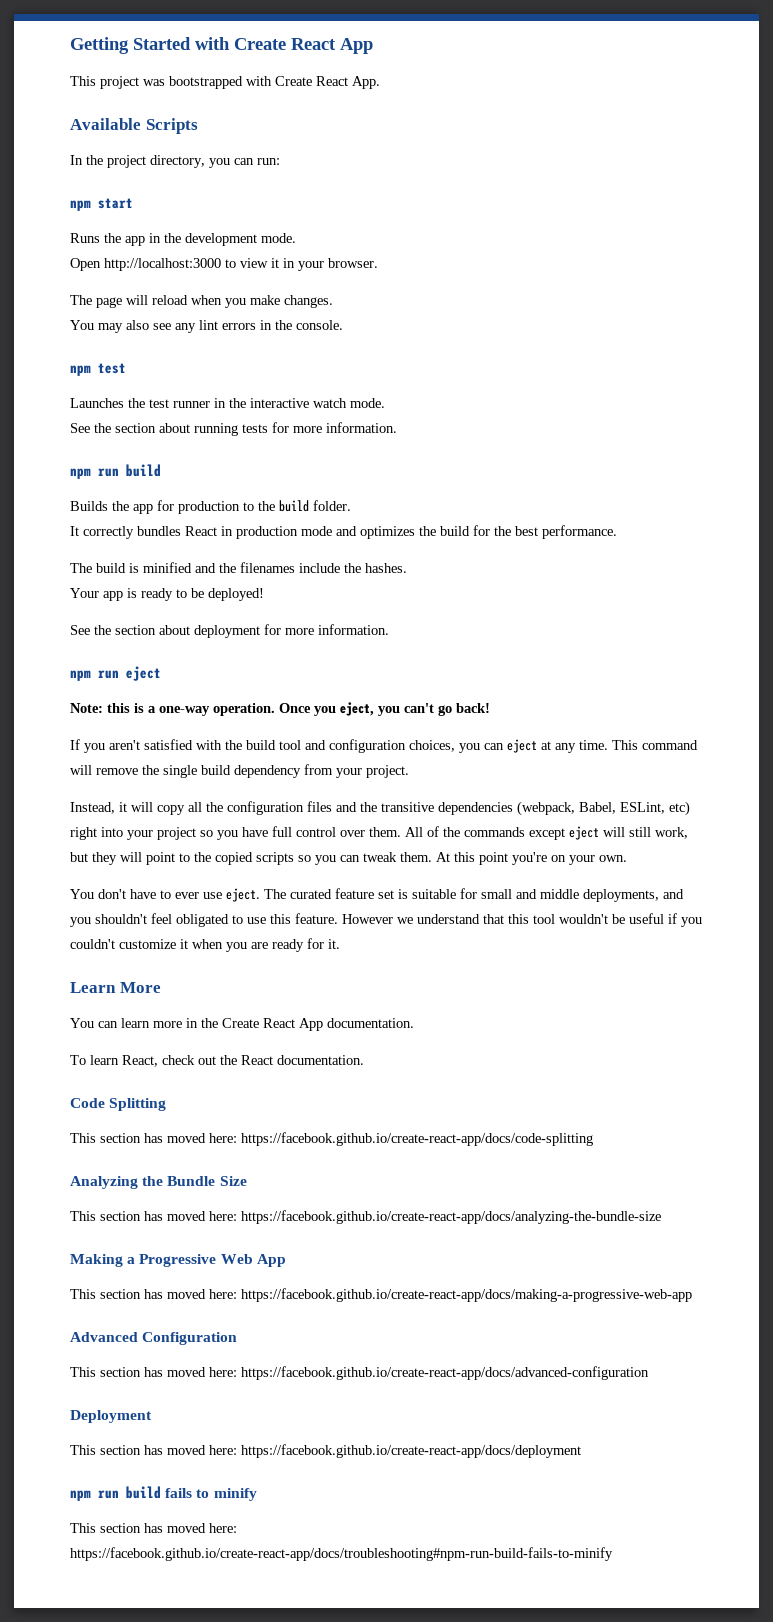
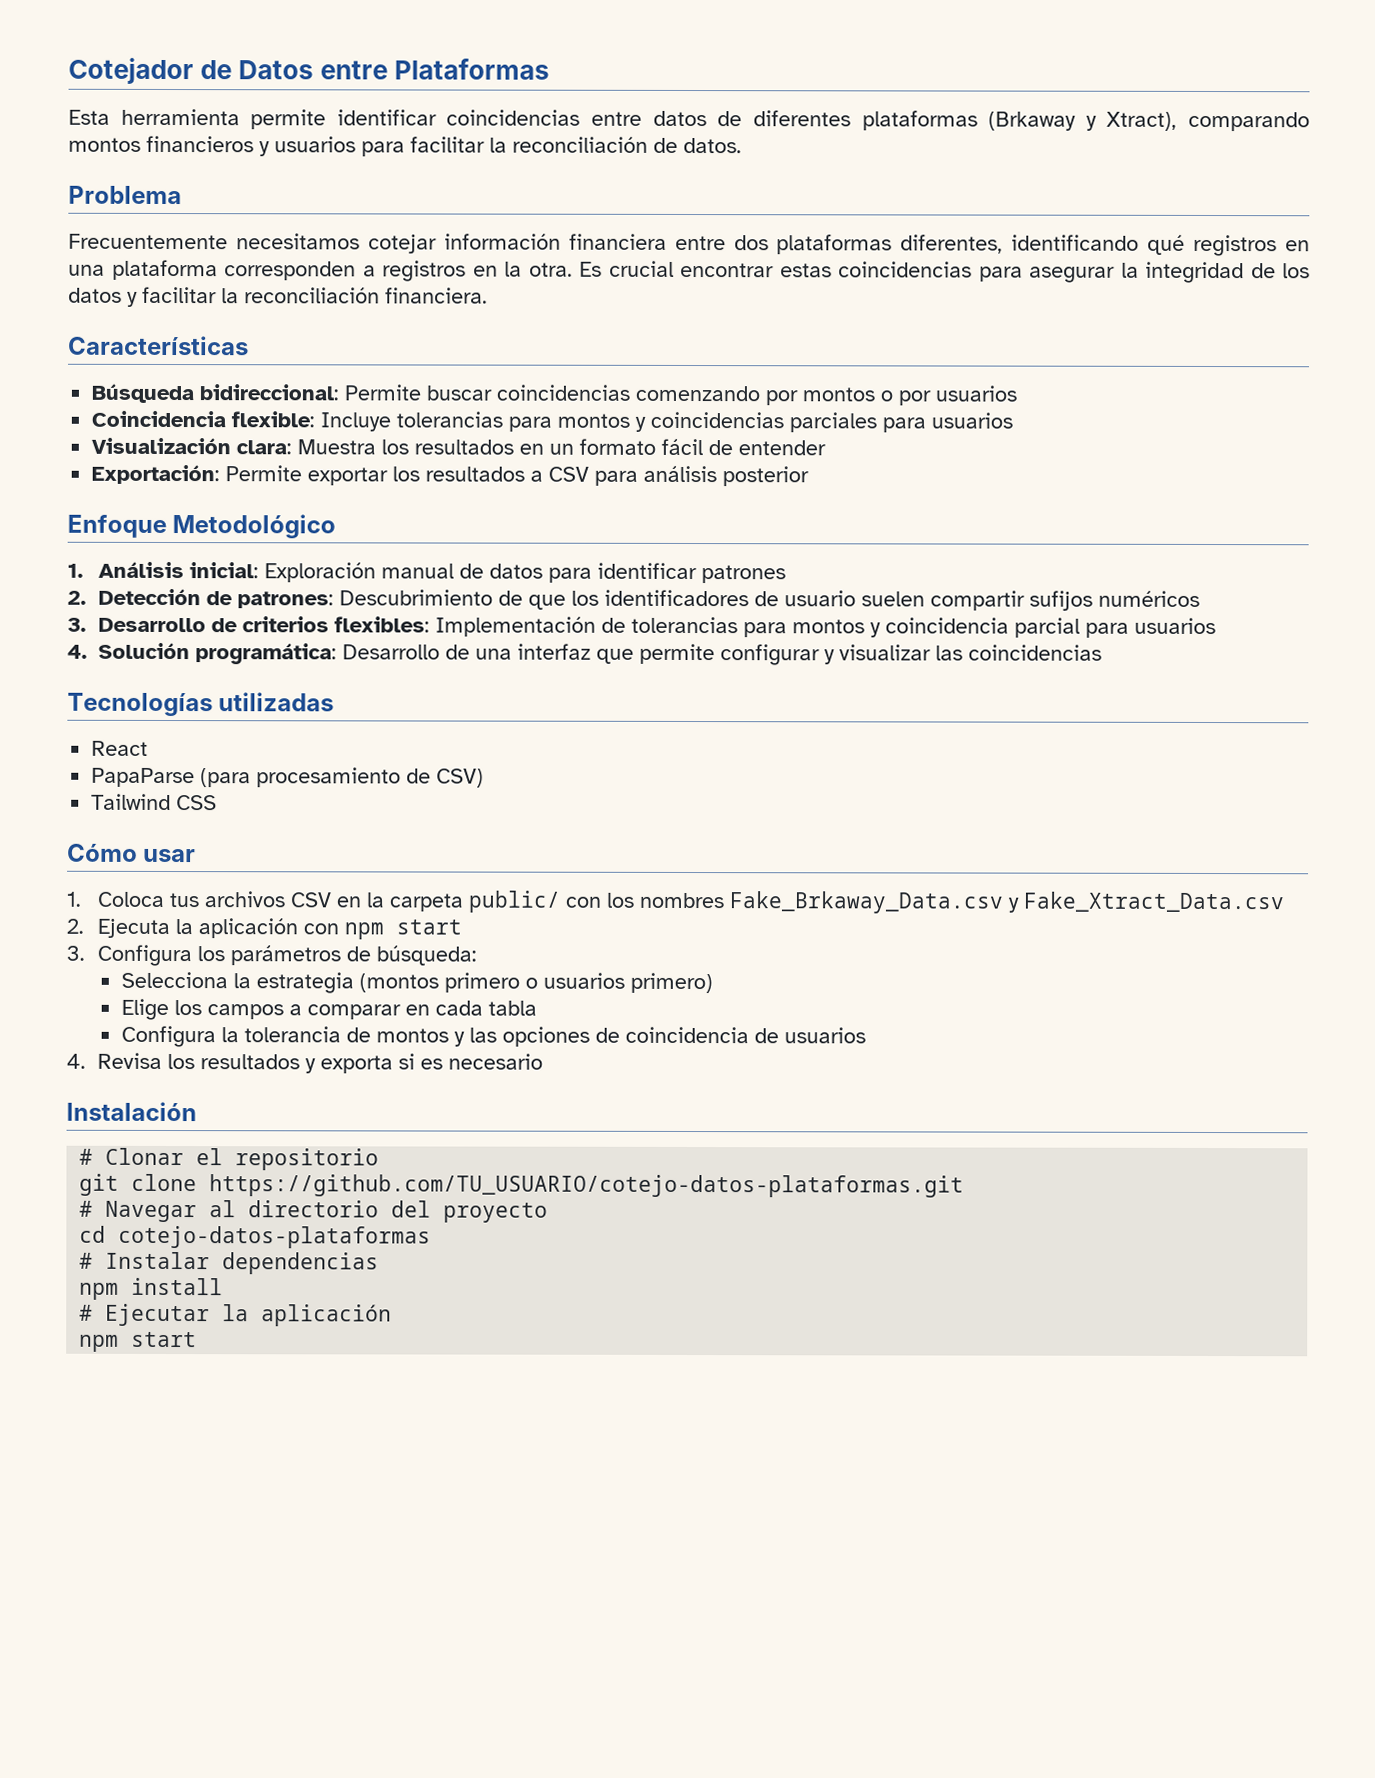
[70,37,373,54] [70,76,380,89] [70,118,198,134] [70,155,280,168] [70,198,133,211] [70,233,296,246] [70,258,378,271] [70,295,333,308] [70,320,343,333] [70,363,126,376] [70,398,385,408] [70,422,397,436] [70,464,161,479] [70,500,351,514] [70,525,617,539] [70,562,407,573] [70,588,264,601] [70,624,389,638] [70,666,161,681] [70,702,490,716] [70,739,698,753] [70,764,409,778] [70,801,690,816] [70,826,688,840] [70,852,627,865] [70,888,684,902] [70,913,702,927] [70,938,340,952] [70,982,161,993] [70,1018,414,1031] [70,1055,364,1067] [70,1098,167,1111] [70,1132,593,1146] [70,1176,247,1189] [70,1210,661,1224] [70,1254,286,1267] [70,1288,692,1302] [70,1332,238,1345] [70,1366,649,1380] [70,1410,152,1423] [70,1444,581,1458] [70,1486,257,1501] [70,1523,237,1533] [70,1547,613,1561] Getting Started with Create React App // This project was bootstrapped with Create React App. // Available Scripts // In the project directory, you can run: // npm start // Runs the app in the development mode. // Open http://localhost:3000 to view it in your browser. // The page will reload when you make changes. // You may also see any lint errors in the console. // npm test // Launches the test runner in the interactive watch mode. // See the section about running tests for more information. // npm run build // Builds the app for production to the build folder. // It correctly bundles React in production mode and optimizes the build for the best performance. // The build is minified and the filenames include the hashes. // Your app is ready to be deployed! // See the section about deployment for more information. // npm run eject // Note: this is a one-way operation. Once you eject, you can't go back! // If you aren't satisfied with the build tool and configuration choices, you can eject at any time. This command will remove the single build dependency from your project. // Instead, it will copy all the configuration files and the transitive dependencies (webpack, Babel, ESLint, etc) right into your project so you have full control over them. All of the commands except eject will still work, but they will point to the copied scripts so you can tweak them. At this point you're on your own. // You don't have to ever use eject. The curated feature set is suitable for small and middle deployments, and you shouldn't feel obligated to use this feature. However we understand that this tool wouldn't be useful if you couldn't customize it when you are ready for it. // Learn More // You can learn more in the Create React App documentation. // To learn React, check out the React documentation. // Code Splitting // This section has moved here: https://facebook.github.io/create-react-app/docs/code-splitting // Analyzing the Bundle Size // This section has moved here: https://facebook.github.io/create-react-app/docs/analyzing-the-bundle-size // Making a Progressive Web App // This section has moved here: https://facebook.github.io/create-react-app/docs/making-a-progressive-web-app // Advanced Configuration // This section has moved here: https://facebook.github.io/create-react-app/docs/advanced-configuration // Deployment // This section has moved here: https://facebook.github.io/create-react-app/docs/deployment // npm run build fails to minify // This section has moved here: https://facebook.github.io/create-react-app/docs/troubleshooting#npm-run-build-fails-to-minify -> [68,57,551,85] [68,108,1310,132] [68,135,742,157] [68,185,182,205] [68,233,1311,257] [68,259,1310,284] [68,286,488,307] [68,335,249,356] [91,383,1018,406] [91,410,1014,433] [91,437,827,456] [91,464,810,487] [67,514,337,539] [67,561,786,584] [67,588,1200,611] [67,616,1216,638] [67,642,1102,666] [67,692,335,717] [91,740,149,756] [91,767,485,788] [91,793,218,811] [67,843,197,863] [66,890,1284,914] [66,918,462,940] [66,944,477,967] [121,971,714,994] [121,998,538,1021] [121,1025,867,1048] [66,1052,543,1074] [66,1101,197,1122] [79,1147,380,1171] [79,1173,965,1198] [79,1200,549,1223] [79,1225,432,1249] [79,1251,380,1275] [79,1277,224,1300] [79,1303,393,1327] [79,1331,198,1352] Cotejador de Datos entre Plataformas // Esta herramienta permite identificar coincidencias entre datos de diferentes plataformas (Brkaway y Xtract), comparando montos financieros y usuarios para facilitar la reconciliación de datos. // Problema // Frecuentemente necesitamos cotejar información financiera entre dos plataformas diferentes, identificando qué registros en una plataforma corresponden a registros en la otra. Es crucial encontrar estas coincidencias para asegurar la integridad de los datos y facilitar la reconciliación financiera. // Características // Búsqueda bidireccional: Permite buscar coincidencias comenzando por montos o por usuarios // Coincidencia flexible: Incluye tolerancias para montos y coincidencias parciales para usuarios // Visualización clara: Muestra los resultados en un formato fácil de entender // Exportación: Permite exportar los resultados a CSV para análisis posterior // Enfoque Metodológico // 1. Análisis inicial: Exploración manual de datos para identificar patrones // 2. Detección de patrones: Descubrimiento de que los identificadores de usuario suelen compartir sufijos numéricos // 3. Desarrollo de criterios flexibles: Implementación de tolerancias para montos y coincidencia parcial para usuarios // 4. Solución programática: Desarrollo de una interfaz que permite configurar y visualizar las coincidencias // Tecnologías utilizadas // React // PapaParse (para procesamiento de CSV) // Tailwind CSS // Cómo usar // 1. Coloca tus archivos CSV en la carpeta public/ con los nombres Fake_Brkaway_Data.csv y Fake_Xtract_Data.csv // 2. Ejecuta la aplicación con npm start // 3. Configura los parámetros de búsqueda: // Selecciona la estrategia (montos primero o usuarios primero) // Elige los campos a comparar en cada tabla // Configura la tolerancia de montos y las opciones de coincidencia de usuarios // 4. Revisa los resultados y exporta si es necesario // Instalación // # Clonar el repositorio // git clone https://github.com/TU_USUARIO/cotejo-datos-plataformas.git // # Navegar al directorio del proyecto // cd cotejo-datos-plataformas // # Instalar dependencias // npm install // # Ejecutar la aplicación // npm start

